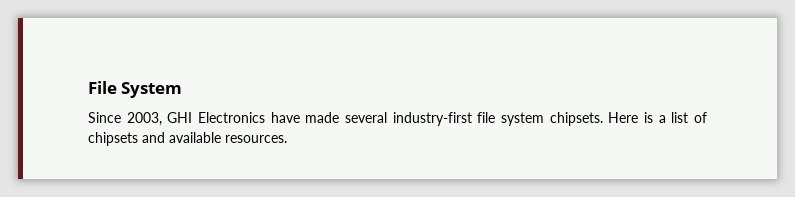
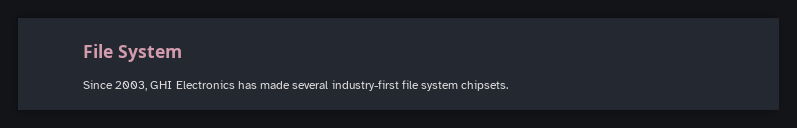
[270,112,300,123] have -> [237,81,257,89] has
[608,112,707,123] [88,132,287,146] Here is a list of chipsets and available resources. -> (509, 85) none

